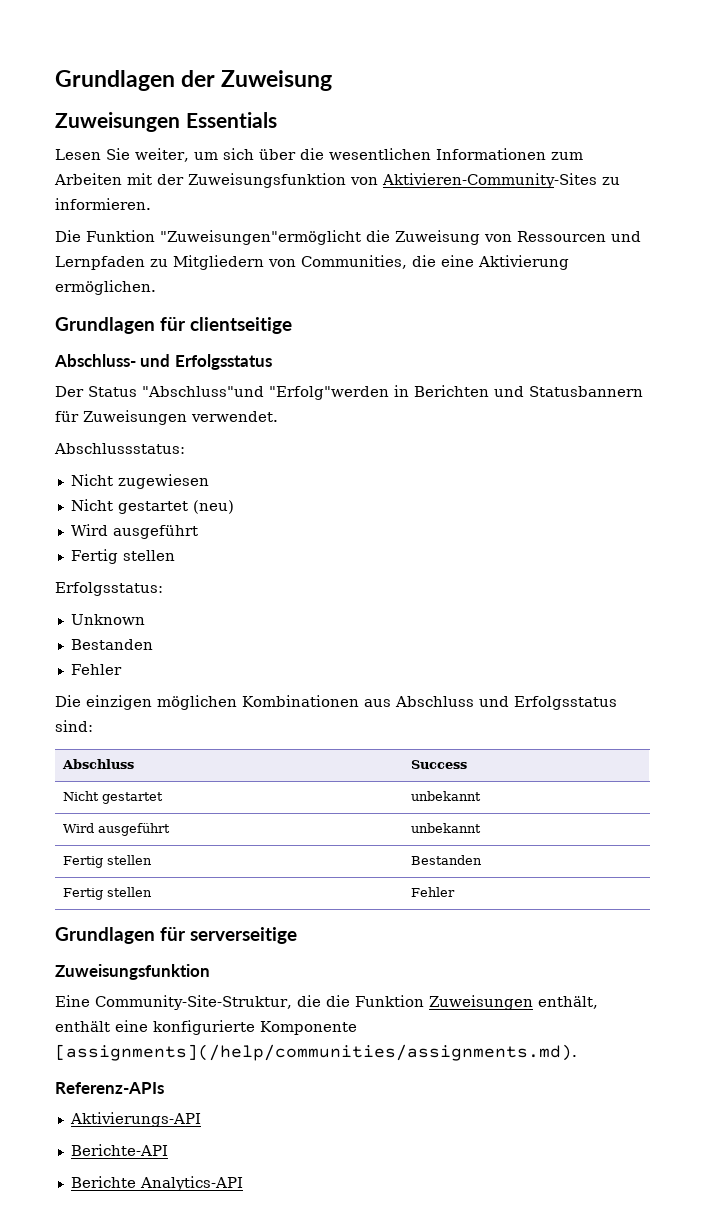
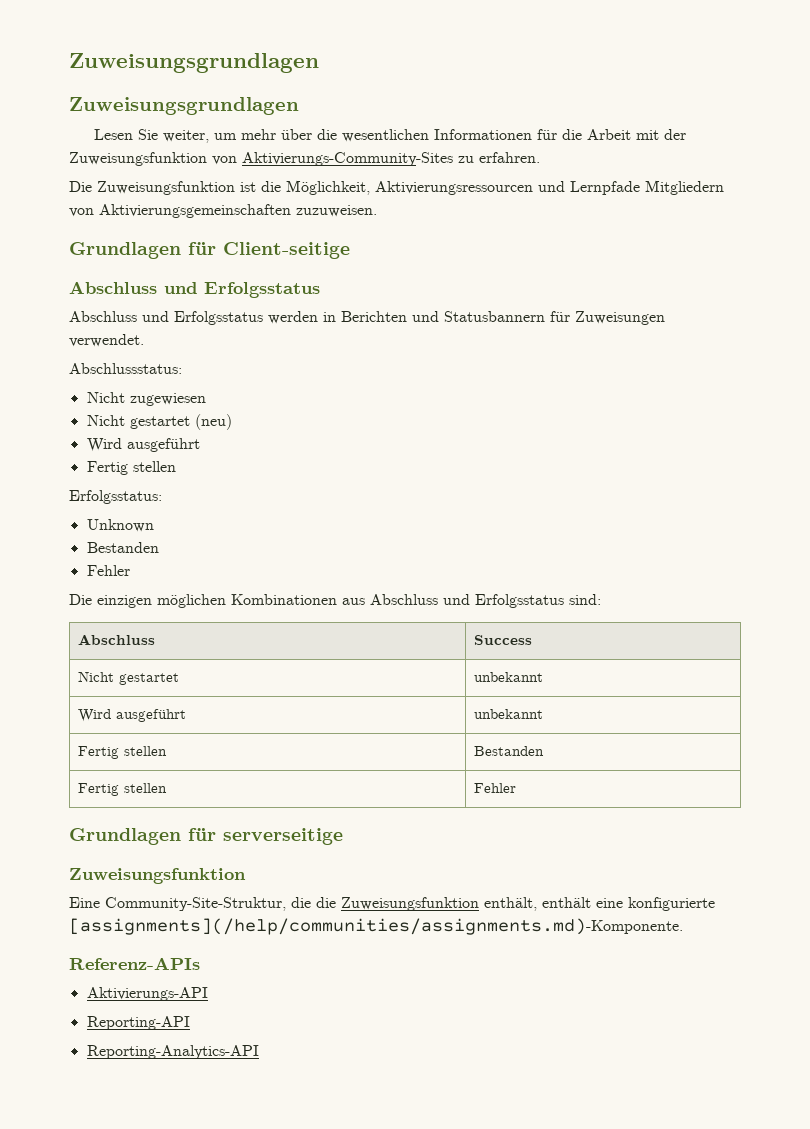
[55,70,333,91] [55,112,277,132] Grundlagen der Zuweisung // Zuweisungen Essentials -> [69,53,319,73] [69,97,299,115] Zuweisungsgrundlagen // Zuweisungsgrundlagen
[222,148,254,160] sich -> [240,129,276,140] mehr
[550,152,583,160] [54,173,122,185] zum Arbeiten -> [536,129,631,140] für die Arbeit
[382,173,620,188] [55,198,151,210] [55,230,641,245] [55,255,569,270] [55,280,156,295] [55,317,292,334] [54,354,136,367] Aktivieren-Community-Sites zu informieren. // Die Funktion "Zuweisungen"ermöglicht die Zuweisung von Ressourcen und Lernpfaden zu Mitgliedern von Communities, die eine Aktivierung ermöglichen. // Grundlagen für clientseitige // Abschluss- -> [242,152,540,166] [69,180,724,195] [69,204,377,218] [69,242,350,259] [69,281,157,294] Aktivierungs-Community-Sites zu erfahren. // Die Zuweisungsfunktion ist die Möglichkeit, Aktivierungsressourcen und Lernpfade Mitgliedern von Aktivierungsgemeinschaften zuzuweisen. // Grundlagen für Client-seitige // Abschluss
[55,386,389,400] Der Status "Abschluss"und "Erfolg"werden -> [69,311,318,325] Abschluss und Erfolgsstatus werden
[354,995,533,1010] Funktion Zuweisungen -> [341,897,479,911] Zuweisungsfunktion
[260,1021,357,1035] [55,1044,577,1061] Komponente [assignments](/help/communities/assignments.md). -> [69,918,683,935] [assignments](/help/communities/assignments.md)-Komponente.
[70,1144,168,1156] [70,1176,243,1191] Berichte-API // Berichte Analytics-API -> [86,1016,190,1030] [86,1045,259,1059] Reporting-API // Reporting-Analytics-API

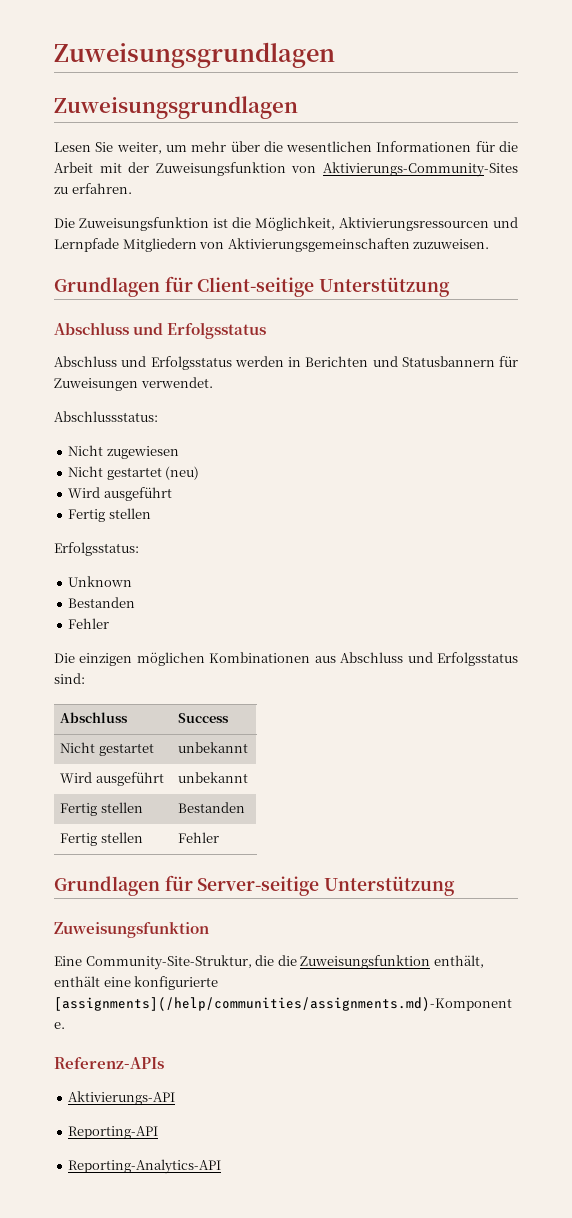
(350, 250) none -> [319,277,451,297] Unterstützung
[223,828,343,845] serverseitige -> [197,876,456,896] Server-seitige Unterstützung

